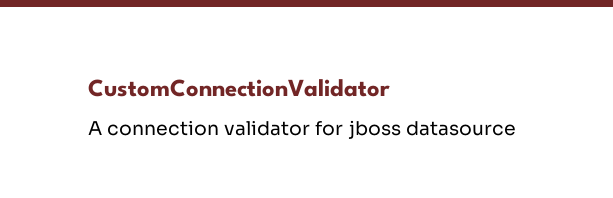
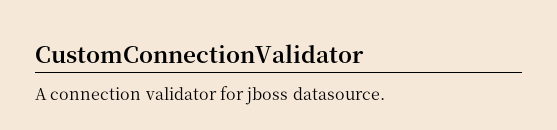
[405,121,516,136] datasource -> [292,87,385,100] datasource.

